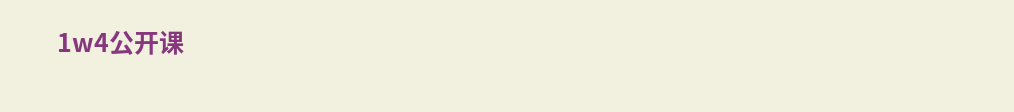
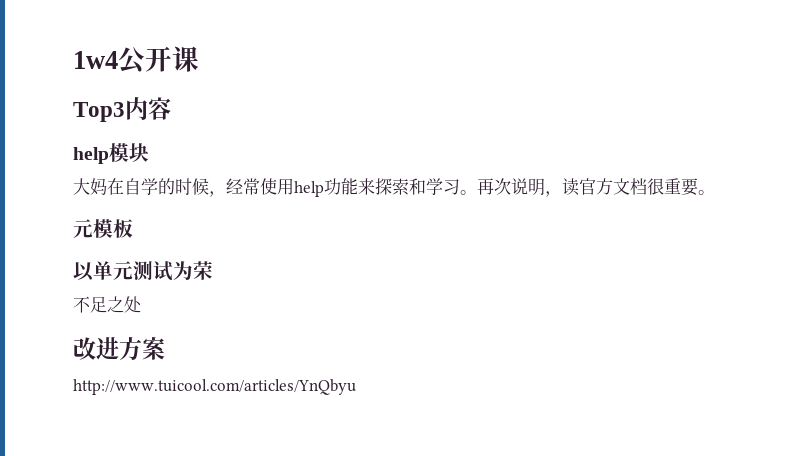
(184, 42) none -> [73,97,171,122] [73,143,149,164] [73,178,715,197] [73,219,133,238] [73,261,213,281] [73,296,141,313] [73,337,165,360] [73,379,356,395] // Top3内容 // help模块 // 大妈在自学的时候，经常使用help功能来探索和学习。再次说明，读官方文档很重要。 // 元模板 // 以单元测试为荣 // 不足之处 // 改进方案 // http://www.tuicool.com/articles/YnQbyu

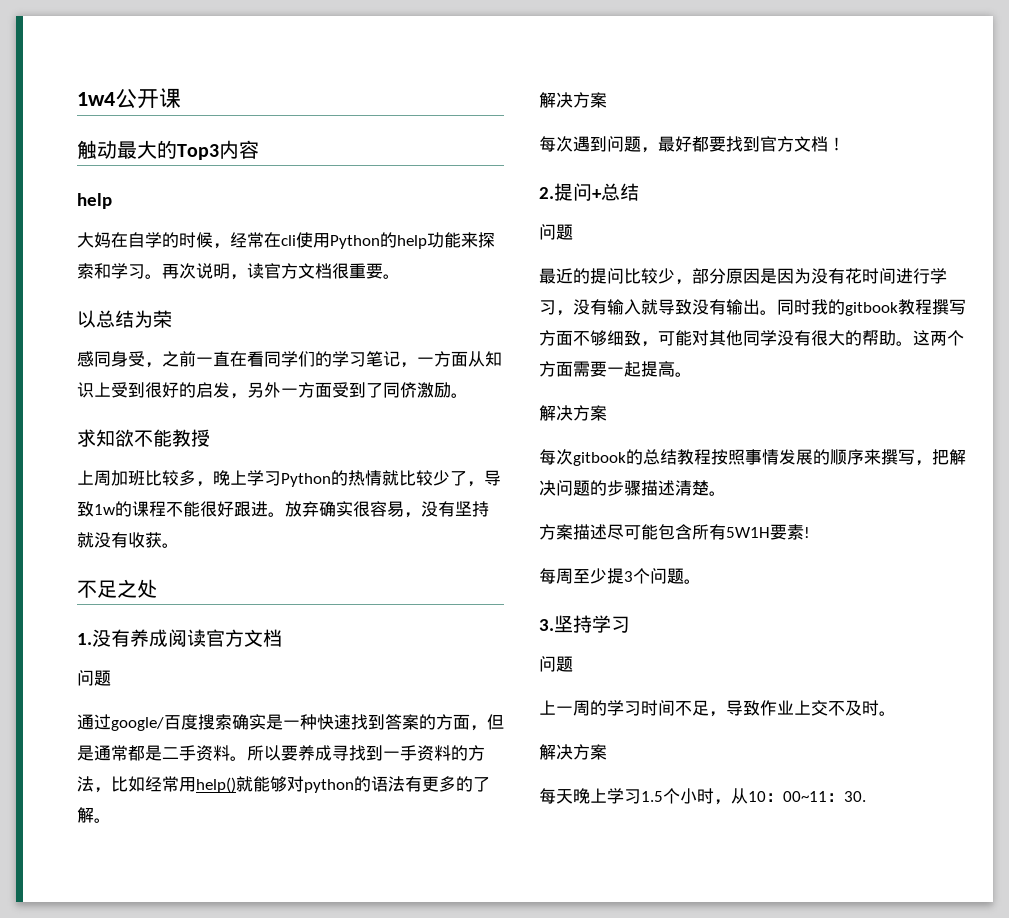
(199, 59) none -> [77,140,177,159] 触动最大的
[109,143,149,162] 模块 -> (112, 201) none
[260,178,294,195] 使用 -> [264,232,397,249] 在cli使用Python的
[73,219,133,238] [73,261,173,281] // 元模板 // 以单元测试 -> [77,310,134,328] // 以总结
[73,296,141,313] [73,337,165,360] [73,379,356,395] 不足之处 // 改进方案 // http://www.tuicool.com/articles/YnQbyu -> [77,351,502,368] [77,382,468,399] [77,429,210,447] [77,470,501,487] [77,501,489,518] [77,532,179,548] [77,579,157,598] [77,629,282,647] [77,670,111,686] [77,714,504,731] [77,745,485,761] [77,776,490,793] [77,807,111,823] [539,92,607,108] [539,136,845,153] [539,183,639,201] [539,224,573,240] [539,268,947,285] [539,299,966,316] [539,330,964,347] [539,361,692,377] [539,405,607,421] [539,449,966,466] [539,480,726,496] [539,524,810,540] [539,568,701,584] [539,615,630,633] [539,656,573,672] [539,700,896,717] [539,744,607,760] [539,788,866,805] 感同身受，之前一直在看同学们的学习笔记，一方面从知识上受到很好的启发，另外一方面受到了同侪激励。 // 求知欲不能教授 // 上周加班比较多，晚上学习Python的热情就比较少了，导致1w的课程不能很好跟进。放弃确实很容易，没有坚持就没有收获。 // 不足之处 // 1.没有养成阅读官方文档 // 问题 // 通过google/百度搜索确实是一种快速找到答案的方面，但是通常都是二手资料。所以要养成寻找到一手资料的方法，比如经常用help()就能够对python的语法有更多的了解。 // 解决方案 // 每次遇到问题，最好都要找到官方文档！ // 2.提问+总结 // 问题 // 最近的提问比较少，部分原因是因为没有花时间进行学习，没有输入就导致没有输出。同时我的gitbook教程撰写方面不够细致，可能对其他同学没有很大的帮助。这两个方面需要一起提高。 // 解决方案 // 每次gitbook的总结教程按照事情发展的顺序来撰写，把解决问题的步骤描述清楚。 // 方案描述尽可能包含所有5W1H要素! // 每周至少提3个问题。 // 3.坚持学习 // 问题 // 上一周的学习时间不足，导致作业上交不及时。 // 解决方案 // 每天晚上学习1.5个小时，从10：00~11：30.

